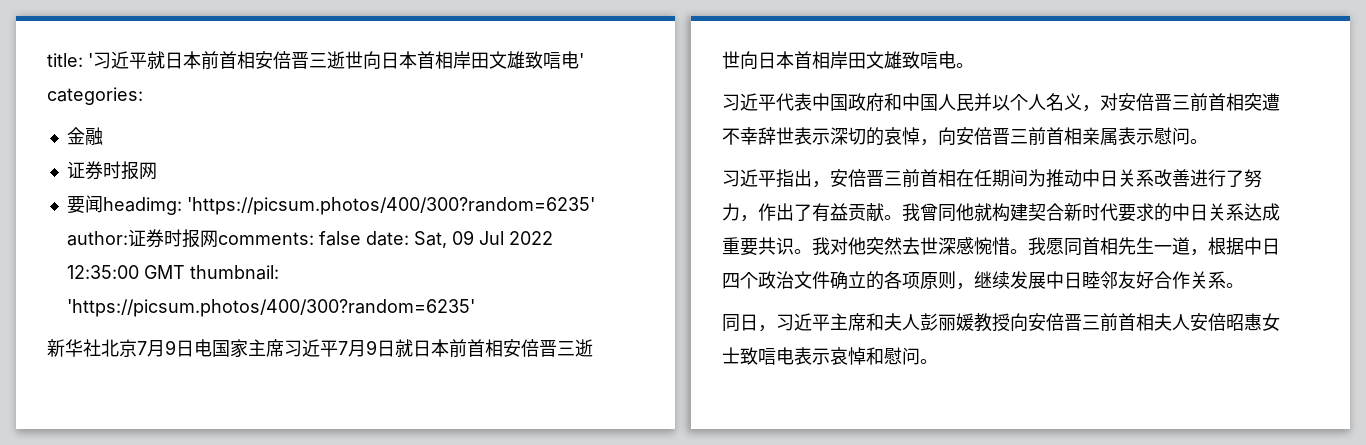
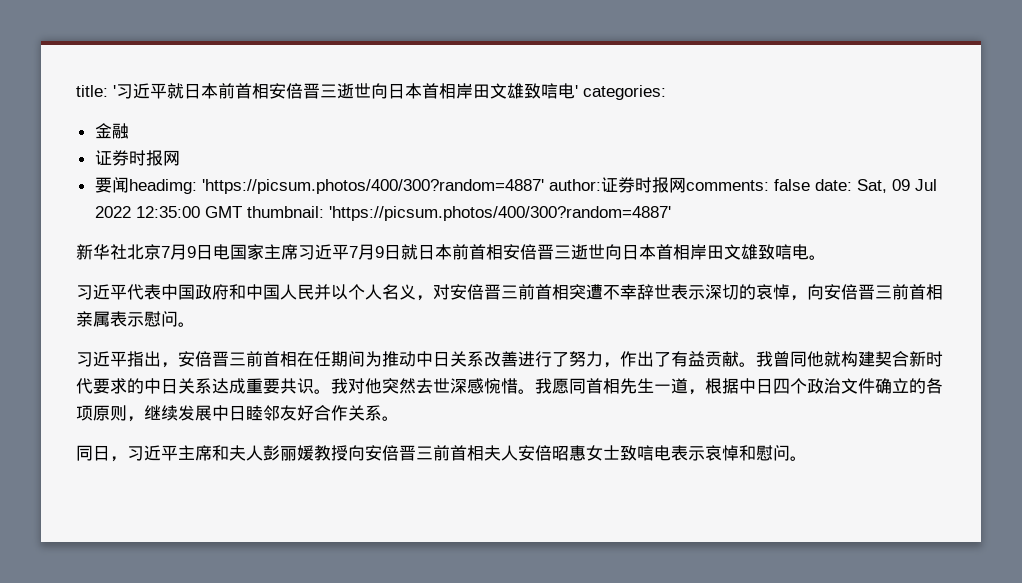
[186,197,595,215] 'https://picsum.photos/400/300?random=6235' -> [201,179,544,194] 'https://picsum.photos/400/300?random=4887'
[66,299,475,317] 'https://picsum.photos/400/300?random=6235' -> [328,206,671,221] 'https://picsum.photos/400/300?random=4887'

